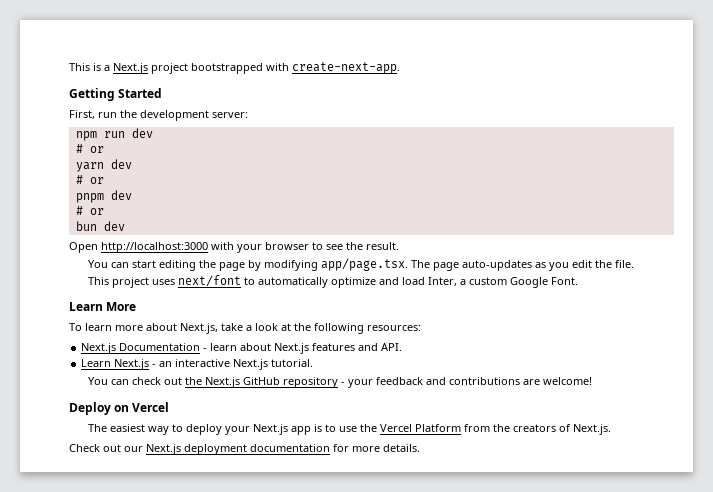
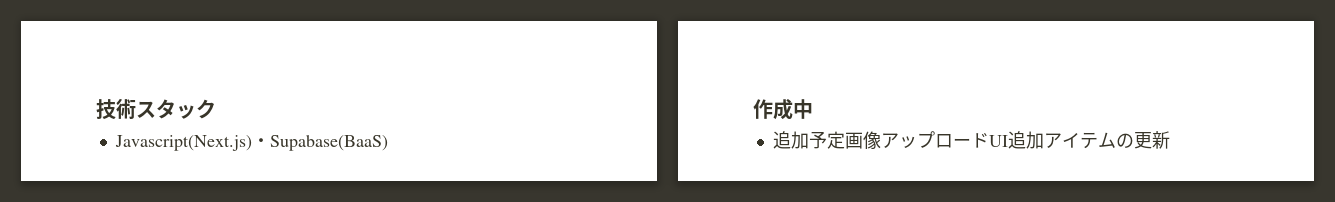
[69,62,400,74] [69,88,163,101] [69,110,248,121] [75,128,153,141] [75,144,104,153] [75,159,132,172] [75,175,104,184] [75,190,132,203] [75,206,104,215] [75,221,125,231] [69,242,399,253] [88,258,635,271] [88,275,579,288] [69,302,137,311] [69,323,421,334] [81,343,403,354] [81,359,314,370] [88,377,593,388] [69,402,170,415] [88,424,612,435] [69,444,420,455] This is a Next.js project bootstrapped with create-next-app. // Getting Started // First, run the development server: // npm run dev // # or // yarn dev // # or // pnpm dev // # or // bun dev // Open http://localhost:3000 with your browser to see the result. // You can start editing the page by modifying app/page.tsx. The page auto-updates as you edit the file. // This project uses next/font to automatically optimize and load Inter, a custom Google Font. // Learn More // To learn more about Next.js, take a look at the following resources: // Next.js Documentation - learn about Next.js features and API. // Learn Next.js - an interactive Next.js tutorial. // You can check out the Next.js GitHub repository - your feedback and contributions are welcome! // Deploy on Vercel // The easiest way to deploy your Next.js app is to use the Vercel Platform from the creators of Next.js. // Check out our Next.js deployment documentation for more details. -> [96,98,216,120] [114,135,388,151] [753,98,813,120] [772,131,1170,149] 技術スタック // Javascript(Next.js)・Supabase(BaaS) // 作成中 // 追加予定画像アップロードUI追加アイテムの更新

